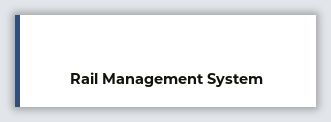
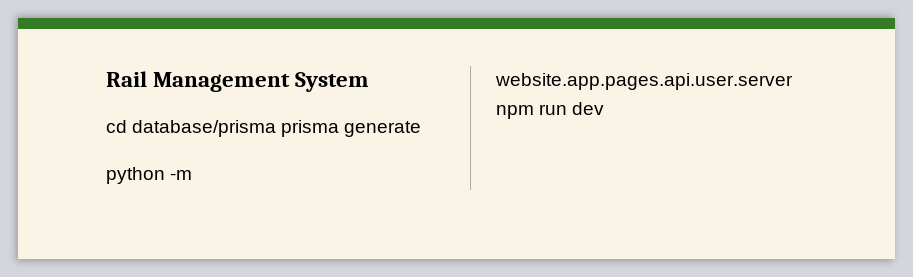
(263, 80) none -> [106,120,422,137] [106,167,193,184] [495,73,793,90] [496,102,605,119] // cd database/prisma prisma generate // python -m website.app.pages.api.user.server npm run dev

